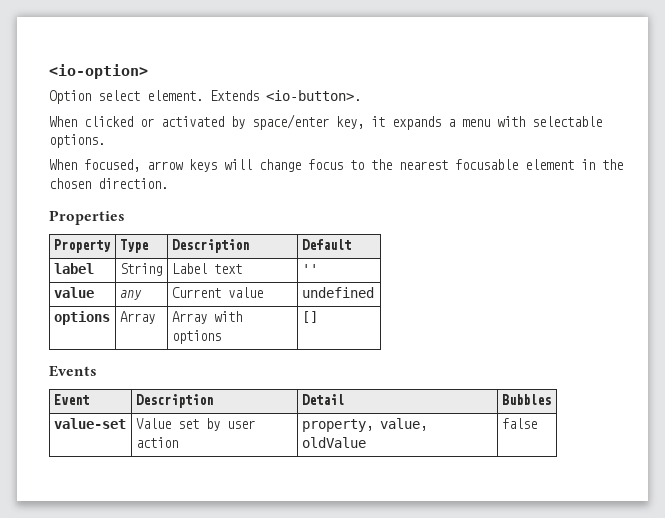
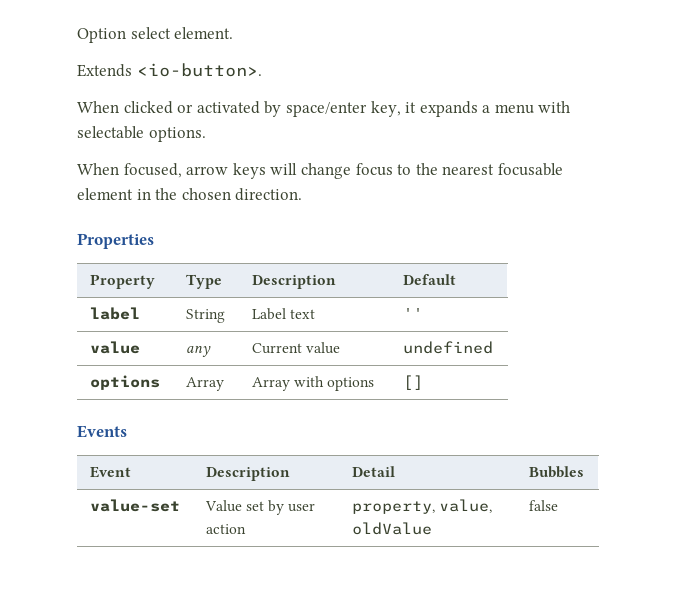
[49,64,148,79] <io-option> // -> (77, 35) none
(203, 95) none -> (234, 33) //

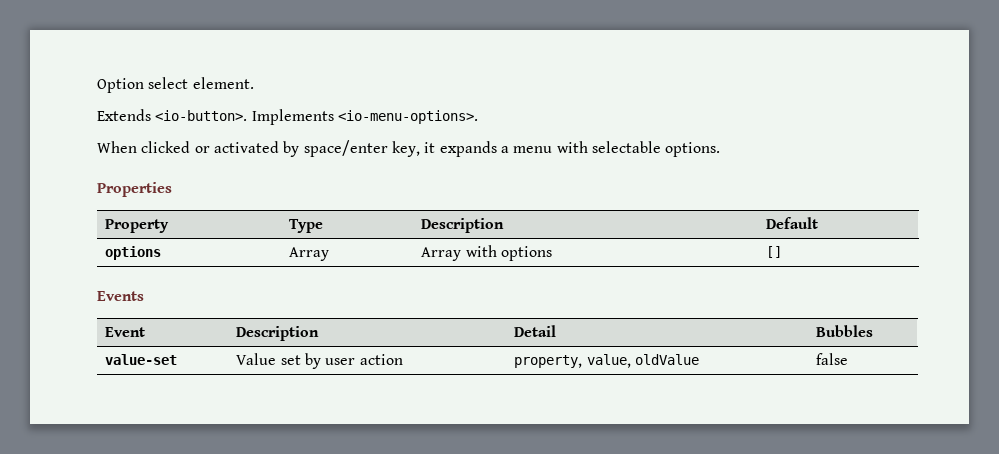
(262, 70) none -> [251,109,478,125] Implements <io-menu-options>.
[77,163,563,179] [77,188,303,201] // When focused, arrow keys will change focus to the nearest focusable element in the chosen direction. -> (721, 149) none
[89,307,140,320] [185,309,225,323] [251,308,316,320] [402,308,423,319] [89,341,140,354] [185,345,211,357] [251,342,341,354] [402,341,493,354] // label | String | Label text | '' // value | any | Current value | undefined -> (819, 223) none

